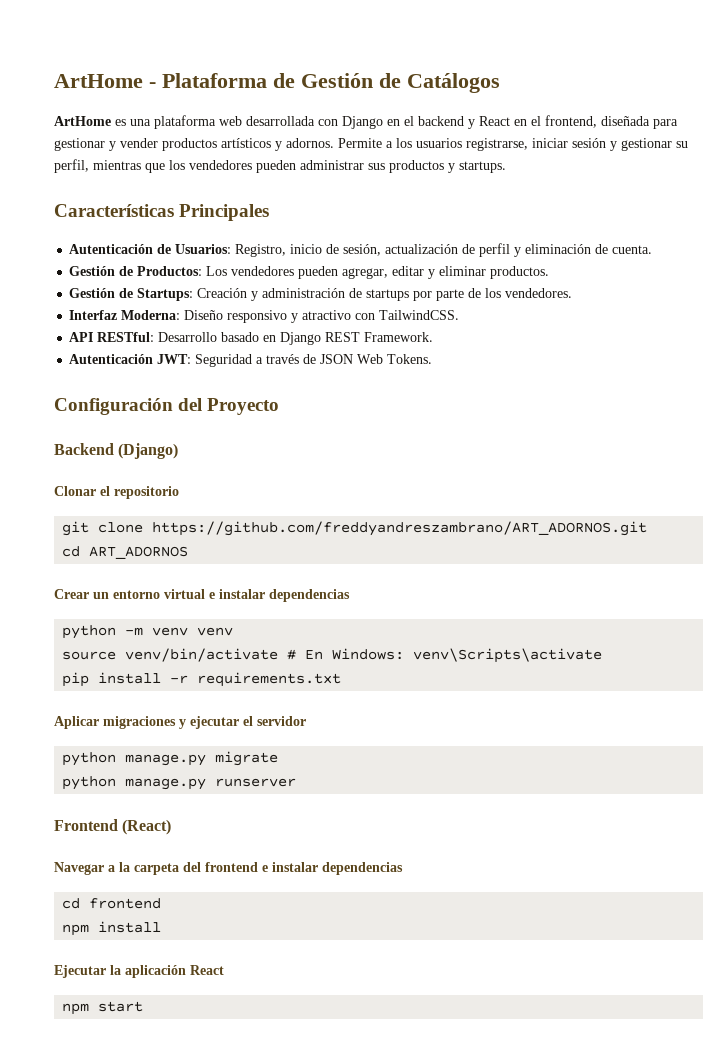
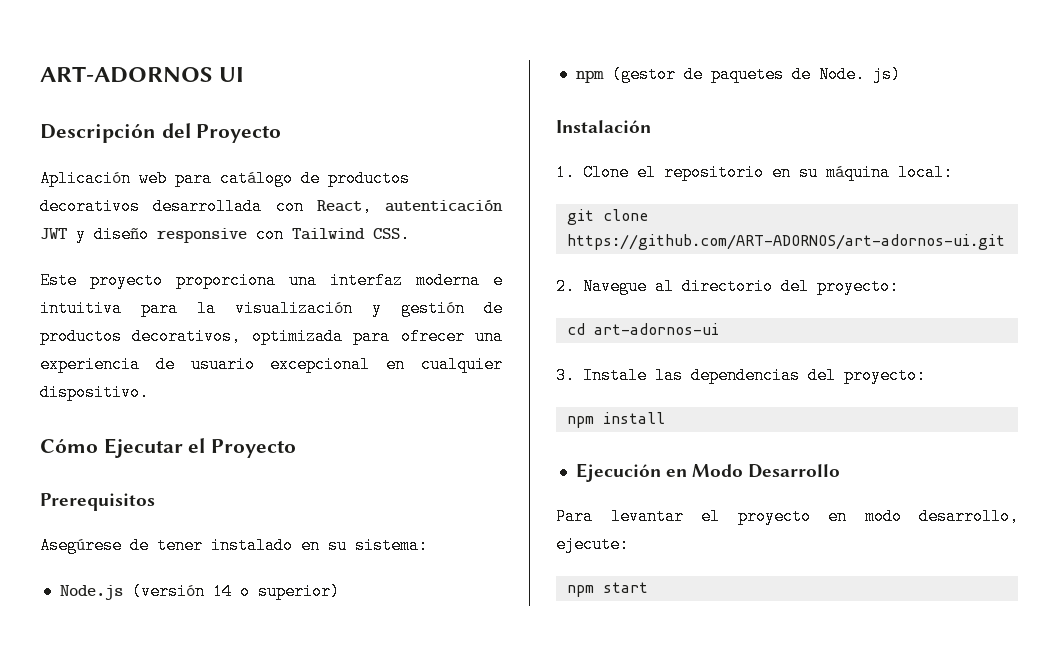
[54,73,500,93] [54,115,678,129] [54,138,688,151] [54,159,506,173] [54,204,270,221] [69,243,653,257] [69,266,550,279] [69,288,573,301] [69,310,460,323] [69,332,434,345] [69,354,433,367] [54,398,280,415] [54,443,179,459] [54,486,179,499] [62,521,648,536] [62,546,189,559] [54,589,350,602] [62,625,234,639] [62,648,603,663] [62,672,342,687] [54,716,306,729] [62,751,279,766] [62,776,297,790] [54,819,172,835] [54,862,403,875] [62,898,162,909] [62,921,162,936] [54,965,224,978] ArtHome - Plataforma de Gestión de Catálogos // ArtHome es una plataforma web desarrollada con Django en el backend y React en el frontend, diseñada para gestionar y vender productos artísticos y adornos. Permite a los usuarios registrarse, iniciar sesión y gestionar su perfil, mientras que los vendedores pueden administrar sus productos y startups. // Características Principales // Autenticación de Usuarios: Registro, inicio de sesión, actualización de perfil y eliminación de cuenta. // Gestión de Productos: Los vendedores pueden agregar, editar y eliminar productos. // Gestión de Startups: Creación y administración de startups por parte de los vendedores. // Interfaz Moderna: Diseño responsivo y atractivo con TailwindCSS. // API RESTful: Desarrollo basado en Django REST Framework. // Autenticación JWT: Seguridad a través de JSON Web Tokens. // Configuración del Proyecto // Backend (Django) // Clonar el repositorio // git clone https://github.com/freddyandreszambrano/ART_ADORNOS.git // cd ART_ADORNOS // Crear un entorno virtual e instalar dependencias // python -m venv venv // source venv/bin/activate # En Windows: venv\Scripts\activate // pip install -r requirements.txt // Aplicar migraciones y ejecutar el servidor // python manage.py migrate // python manage.py runserver // Frontend (React) // Navegar a la carpeta del frontend e instalar dependencias // cd frontend // npm install // Ejecutar la aplicación React -> [40,66,245,83] [40,123,282,143] [40,170,410,187] [40,198,503,215] [40,226,410,243] [40,272,503,289] [40,300,503,317] [40,328,503,345] [40,356,504,373] [40,384,149,401] [40,438,297,458] [40,493,155,511] [40,537,428,554] [59,583,340,600] [575,66,901,83] [556,120,651,133] [556,164,954,181] [566,209,648,225] [566,234,1005,250] [556,278,900,295] [566,323,719,335] [556,367,927,384] [566,412,665,428] [575,463,841,482] [556,508,1019,525] [556,536,629,553] ART-ADORNOS UI // Descripción del Proyecto // Aplicación web para catálogo de productos decorativos desarrollada con React, autenticación JWT y diseño responsive con Tailwind CSS. // Este proyecto proporciona una interfaz moderna e intuitiva para la visualización y gestión de productos decorativos, optimizada para ofrecer una experiencia de usuario excepcional en cualquier dispositivo. // Cómo Ejecutar el Proyecto // Prerequisitos // Asegúrese de tener instalado en su sistema: // Node.js (versión 14 o superior) // npm (gestor de paquetes de Node. js) // Instalación // 1. Clone el repositorio en su máquina local: // git clone https://github.com/ART-ADORNOS/art-adornos-ui.git // 2. Navegue al directorio del proyecto: // cd art-adornos-ui // 3. Instale las dependencias del proyecto: // npm install // Ejecución en Modo Desarrollo // Para levantar el proyecto en modo desarrollo, ejecute:

